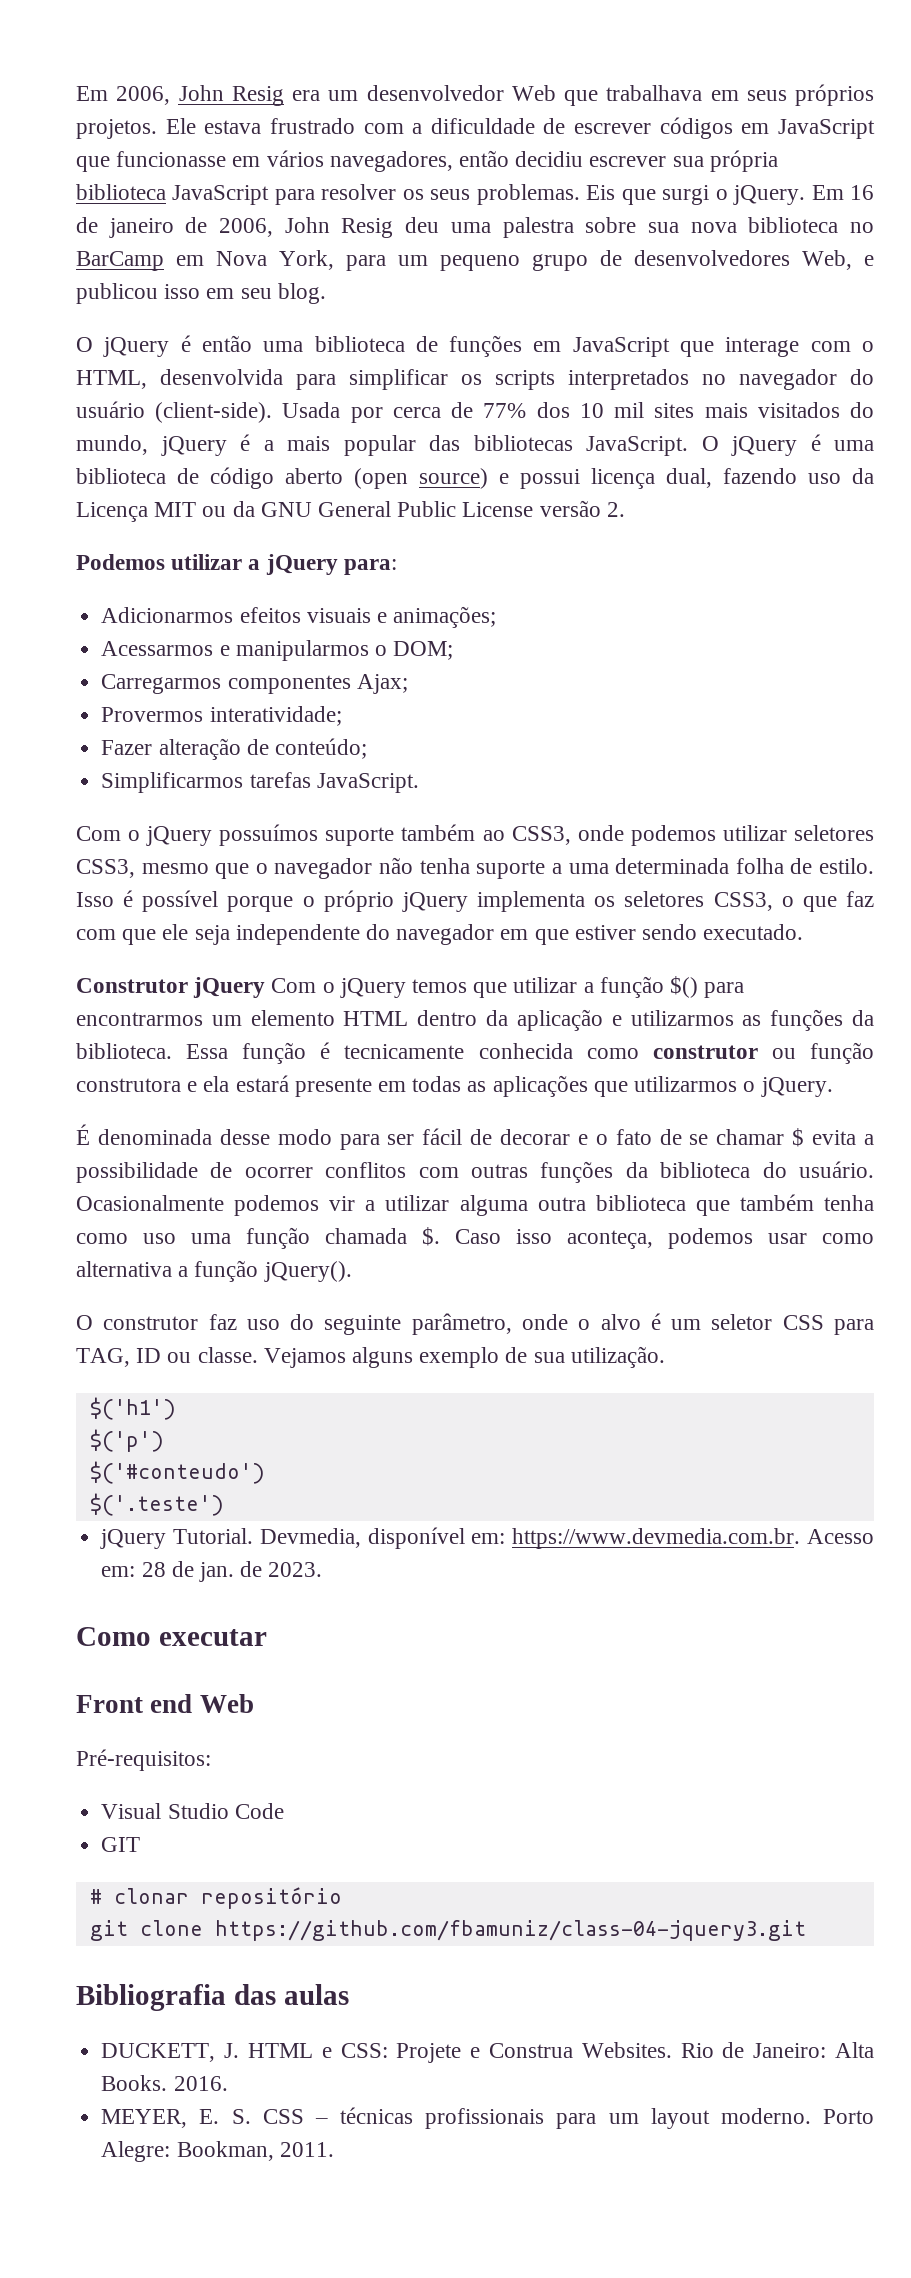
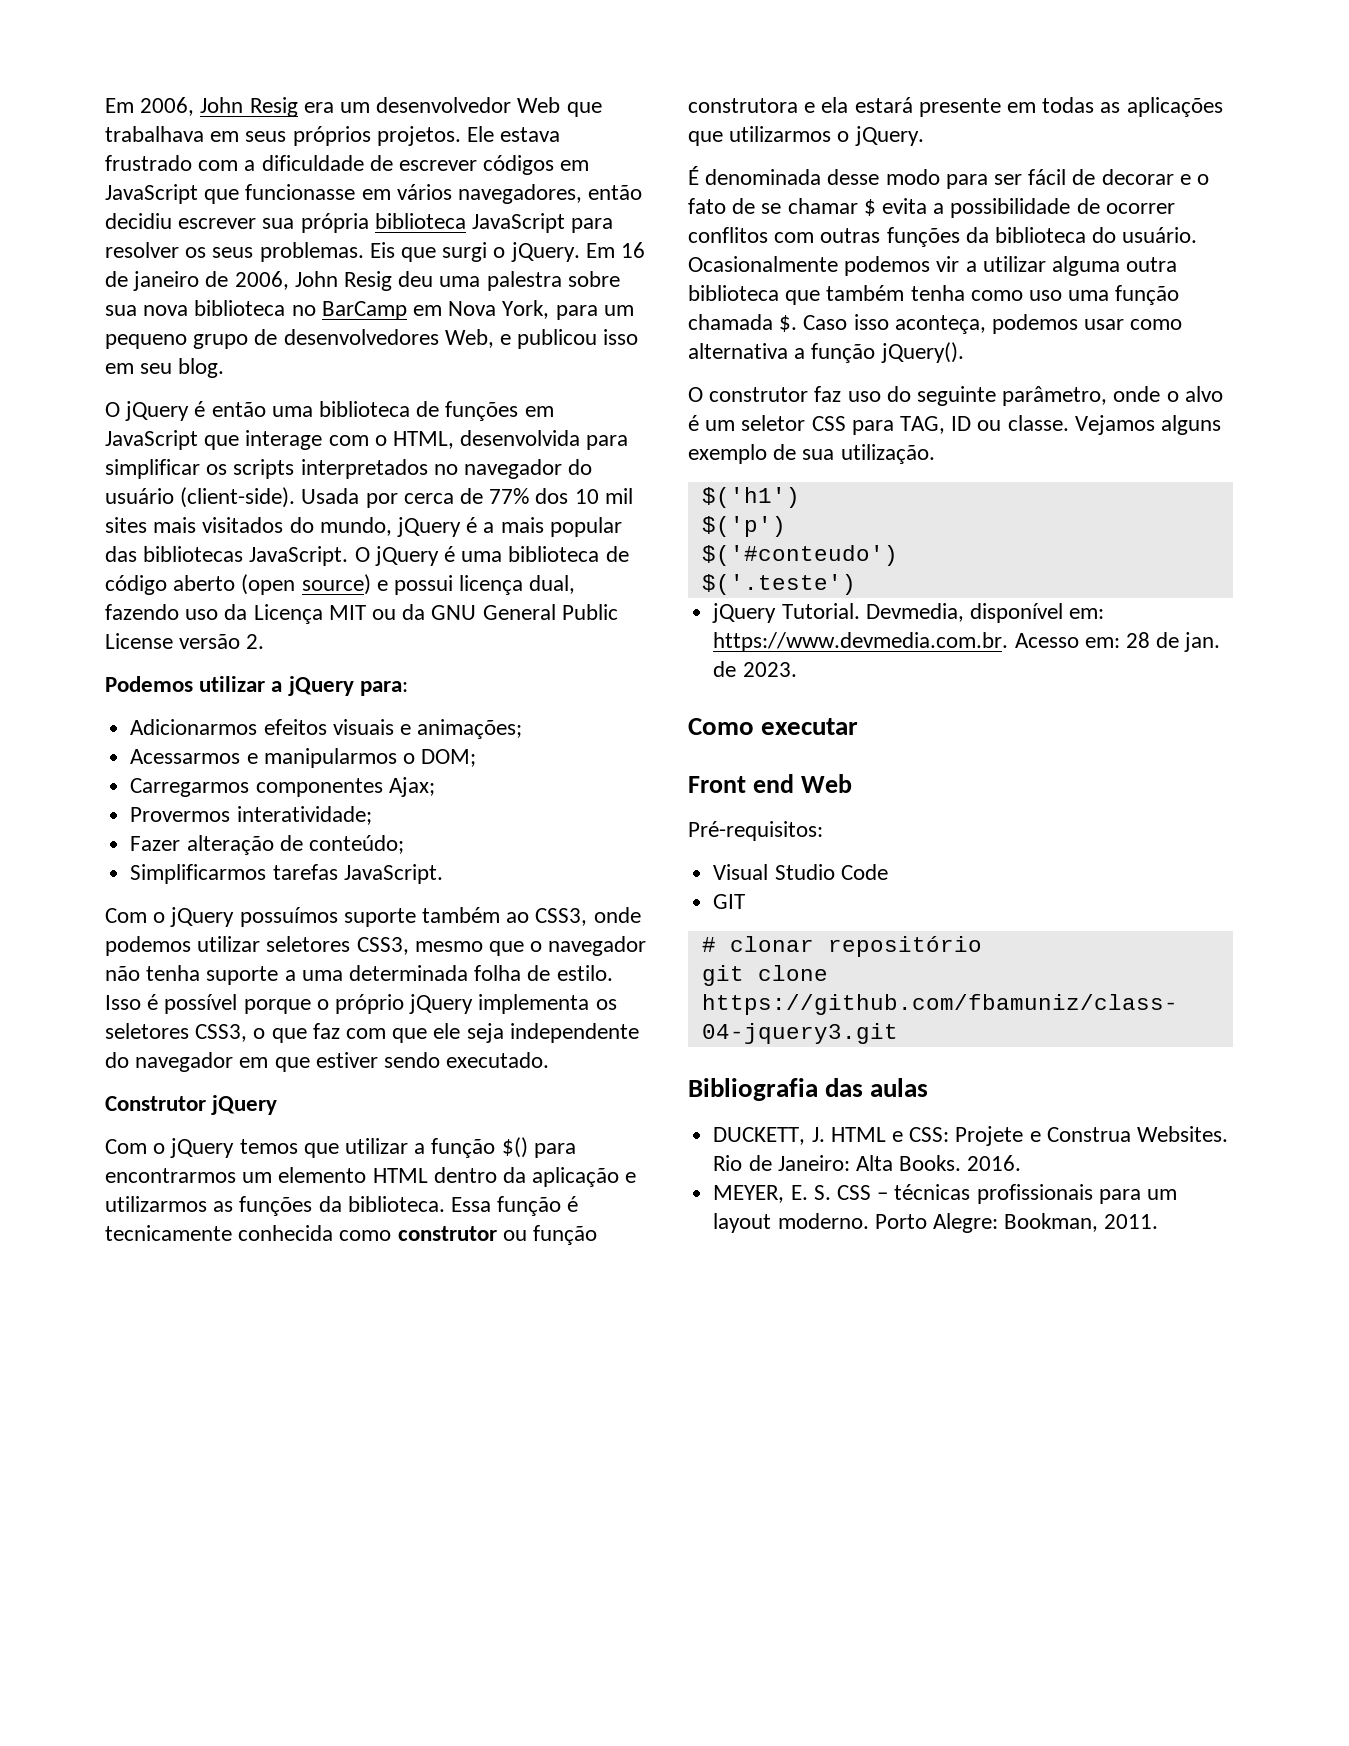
(266, 987) none -> (278, 1105) //

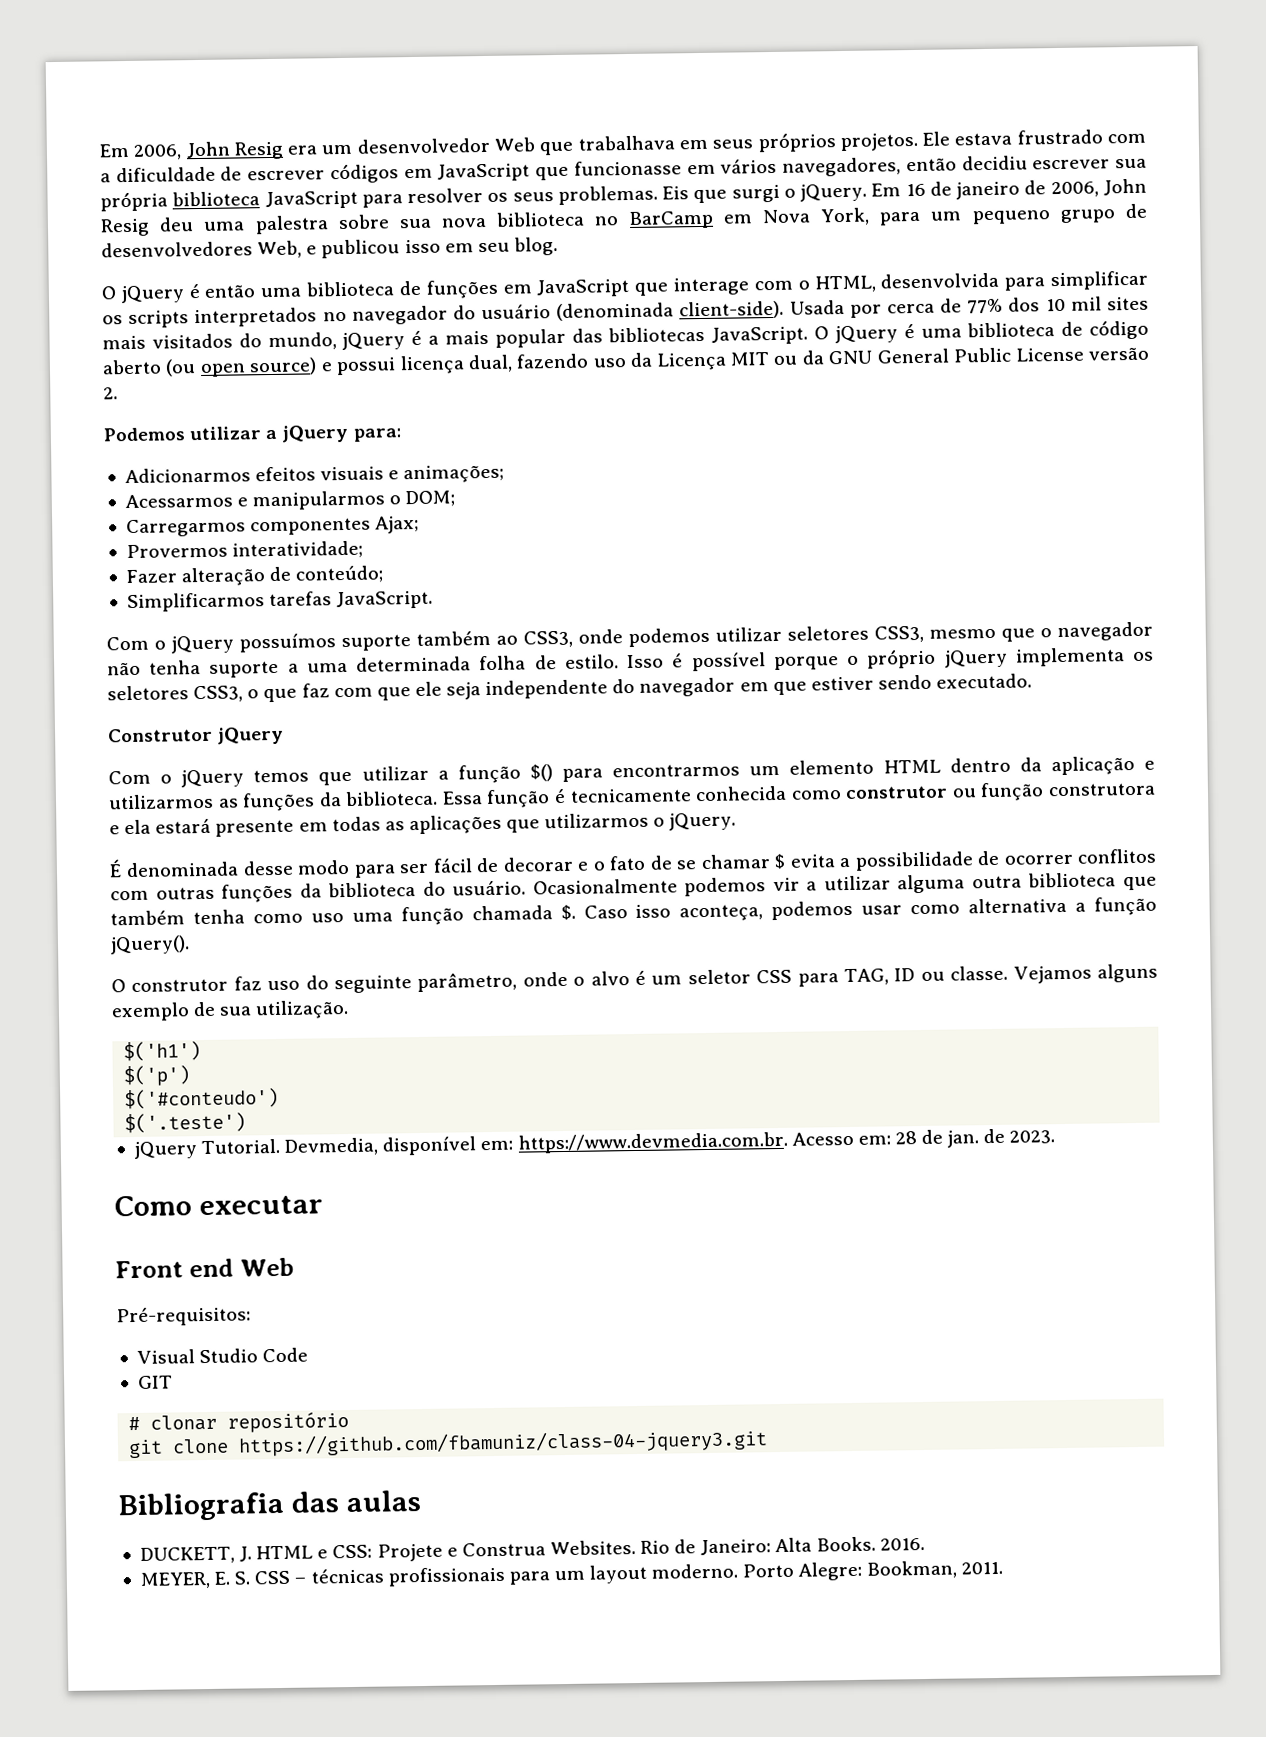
[180,487,296,508] (client-side). -> [556,300,785,322] (denominada client-side).
[241,574,296,595] (open -> [165,359,246,377] (ou open

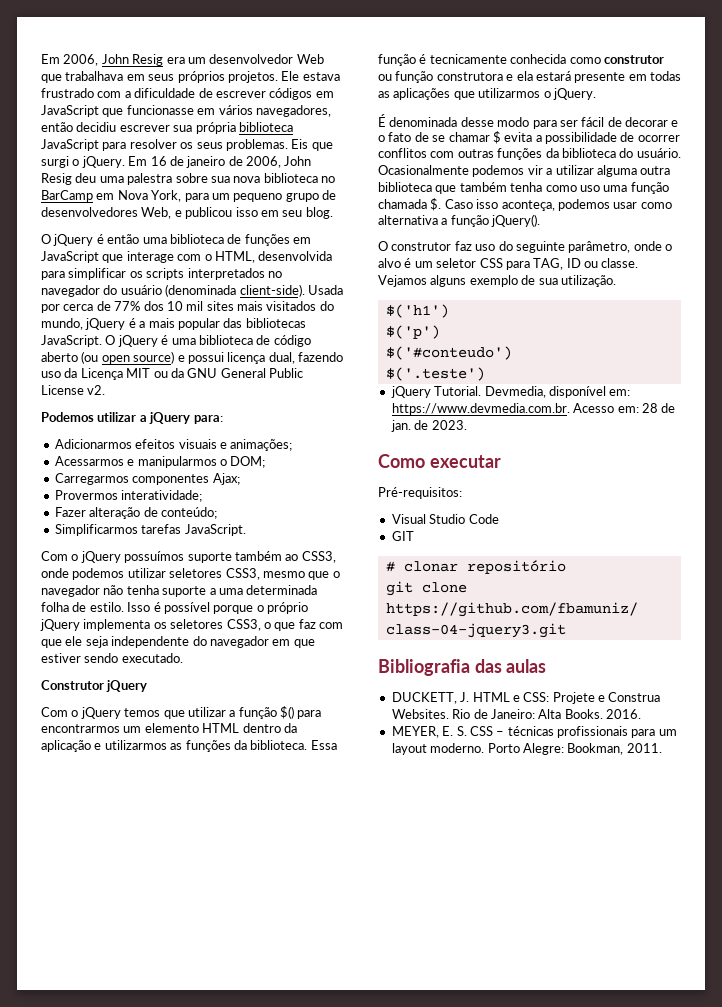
[1088,346,1150,361] [103,387,118,400] versão 2. -> [87,385,106,395] v2.
[115,1257,294,1279] // Front end Web -> (501, 461) none

